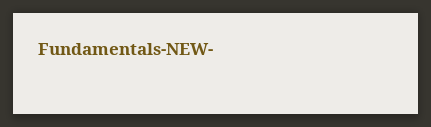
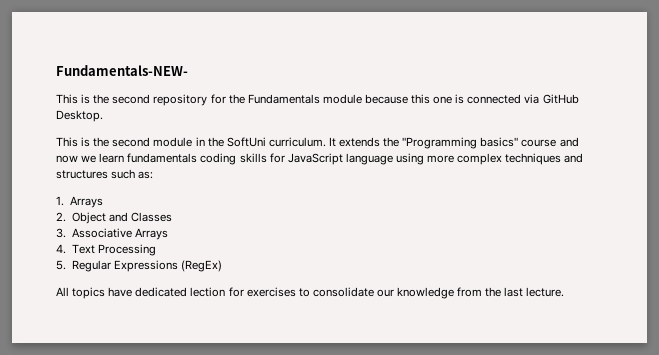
(213, 49) none -> [56,94,579,106] [56,110,103,122] [56,137,579,149] [56,153,584,165] [56,169,154,179] [56,196,103,208] [56,212,172,224] [56,228,168,240] [56,244,156,256] [56,260,222,272] [56,287,565,299] // This is the second repository for the Fundamentals module because this one is connected via GitHub Desktop. // This is the second module in the SoftUni curriculum. It extends the "Programming basics" course and now we learn fundamentals coding skills for JavaScript language using more complex techniques and structures such as: // 1. Arrays // 2. Object and Classes // 3. Associative Arrays // 4. Text Processing // 5. Regular Expressions (RegEx) // All topics have dedicated lection for exercises to consolidate our knowledge from the last lecture.

